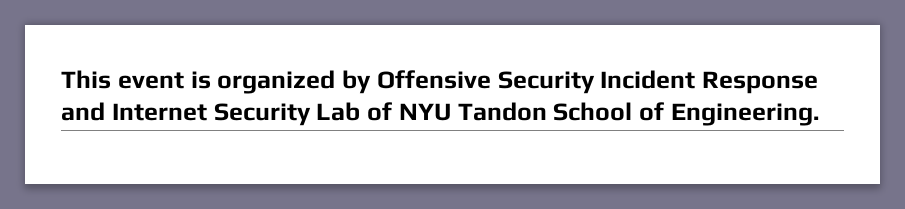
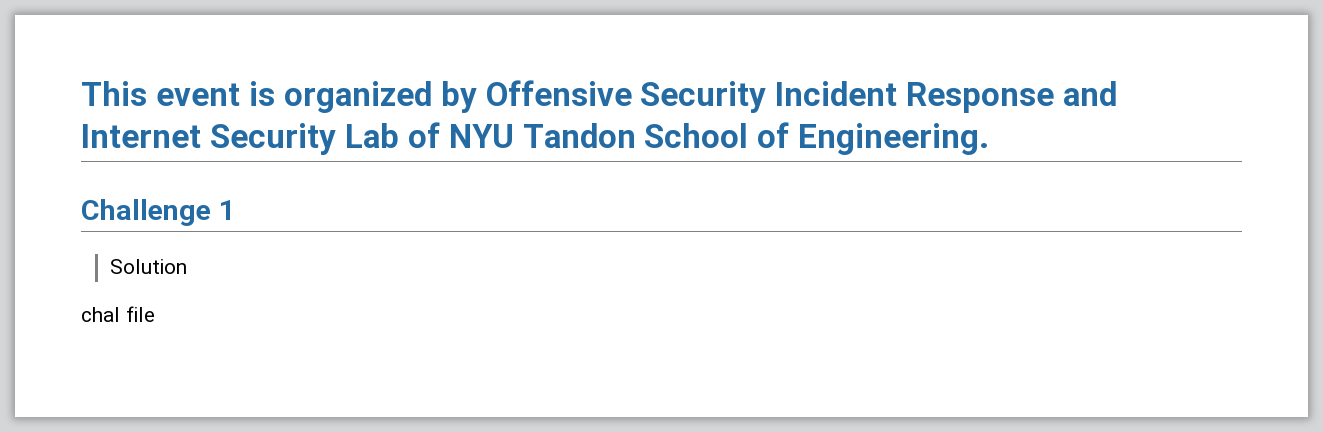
(819, 114) none -> [81,199,235,226] [109,259,187,274] [81,306,155,322] // Challenge 1 // Solution // chal file

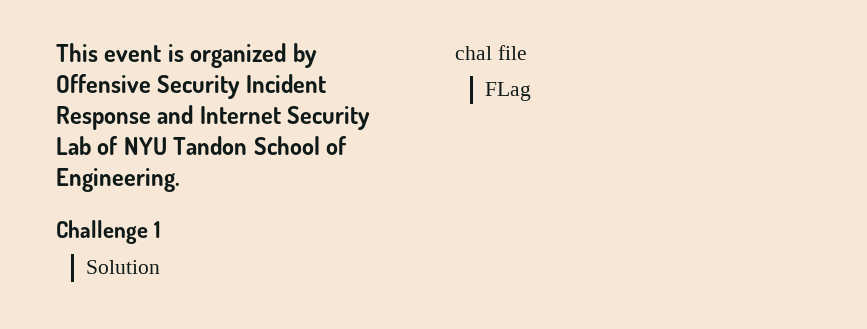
(155, 314) none -> [484,82,531,101] // FLag

